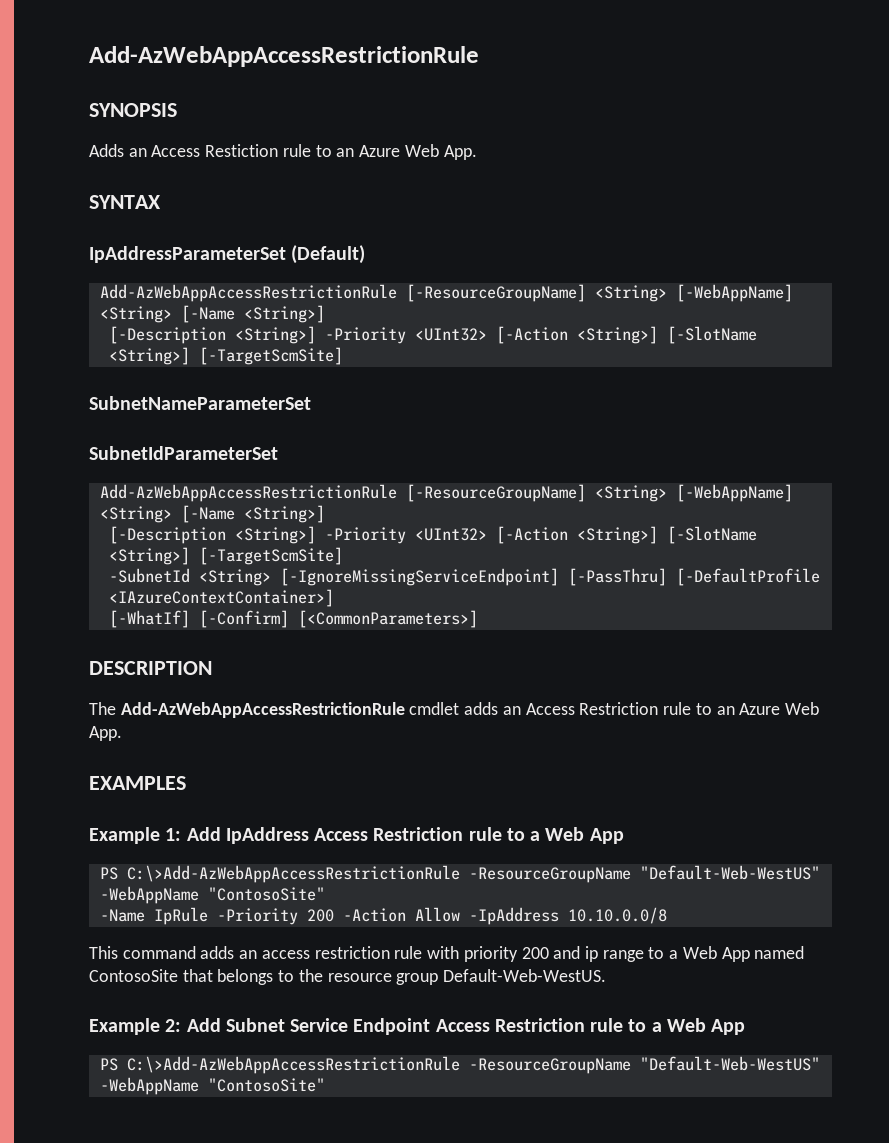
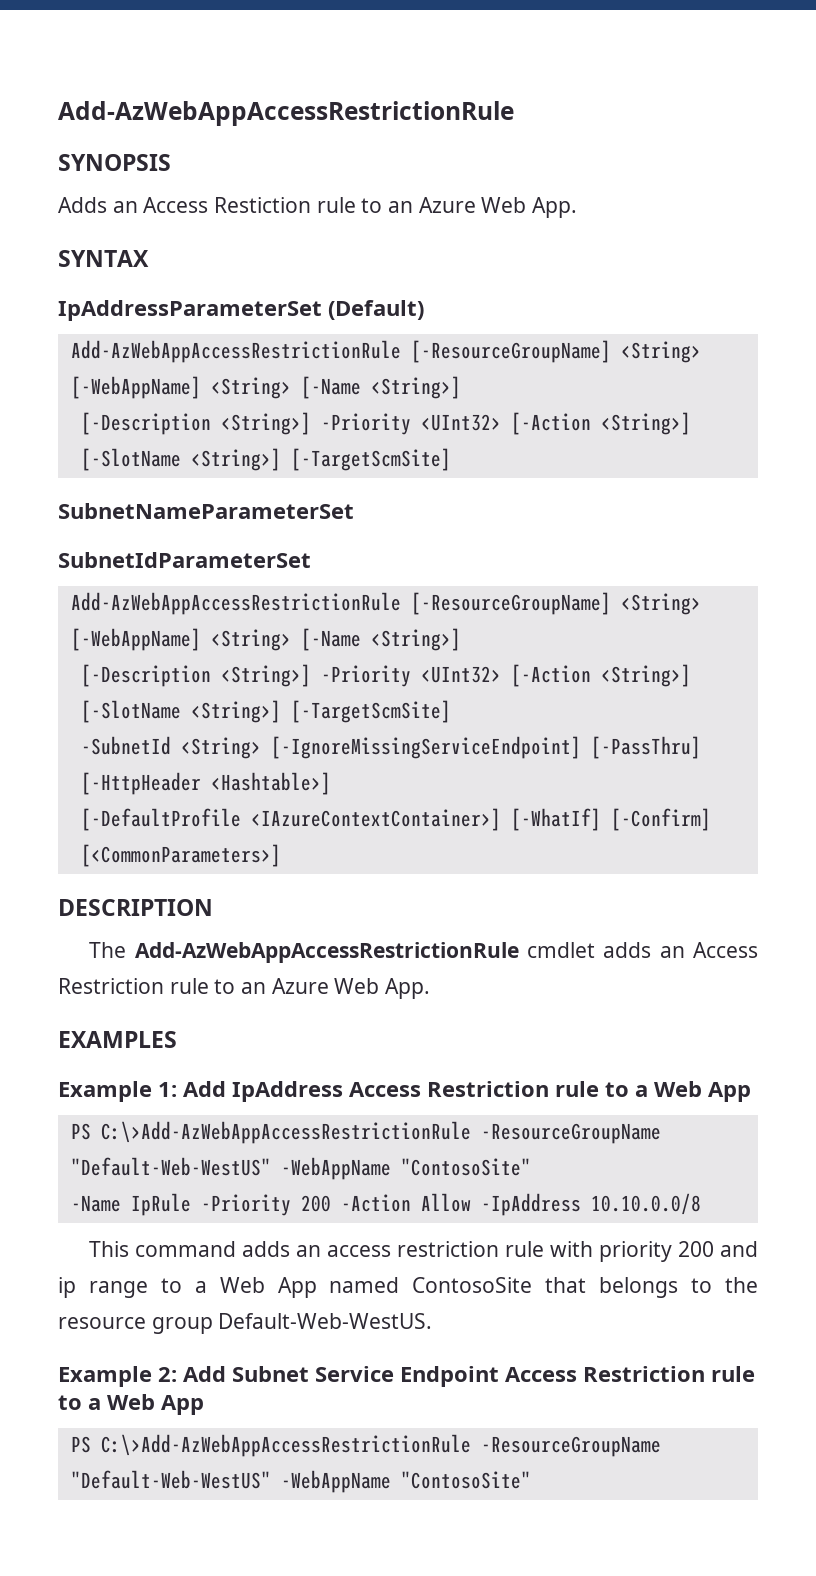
(667, 577) none -> [80,772,331,795] [-HttpHeader <Hashtable>] //
(334, 598) // -> (501, 819) none

